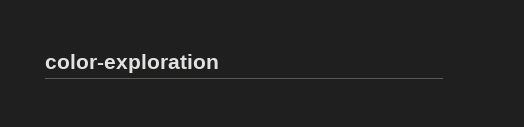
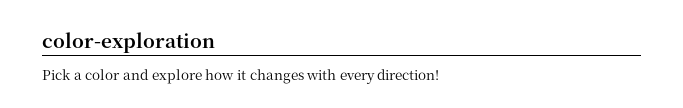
(219, 63) none -> [42,69,440,84] // Pick a color and explore how it changes with every direction!

